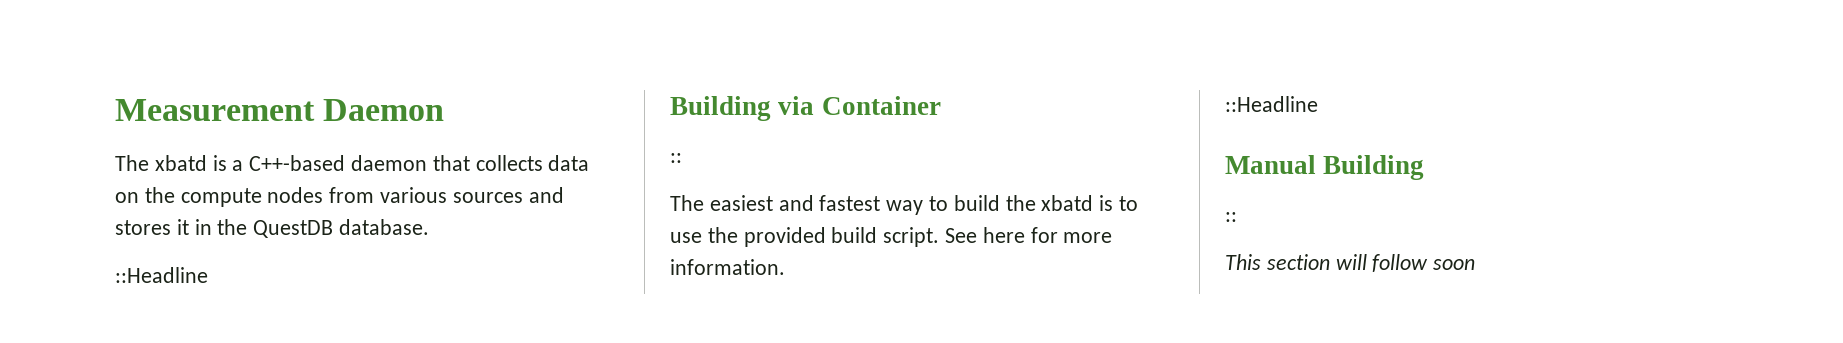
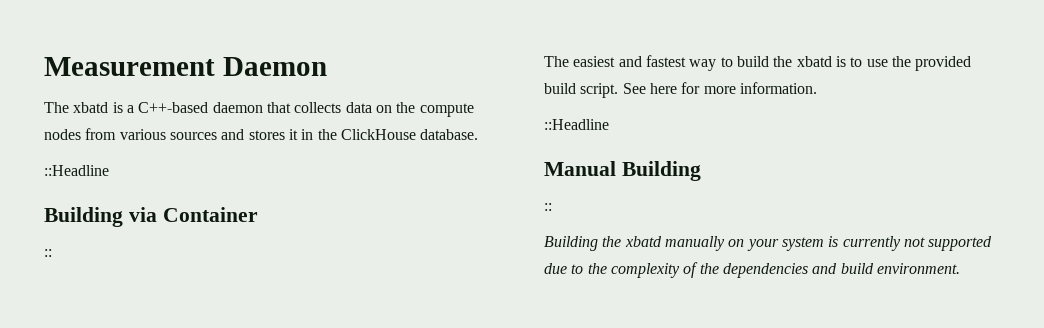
[253,220,334,238] QuestDB -> [340,129,416,140] ClickHouse
[1225,254,1476,272] This section will follow soon -> [544,236,993,251] [544,262,960,278] Building the xbatd manually on your system is currently not supported due to the complexity of the dependencies and build environment.

